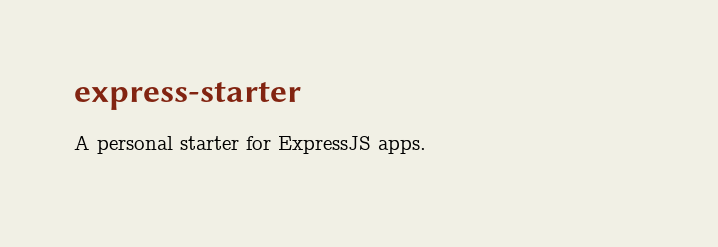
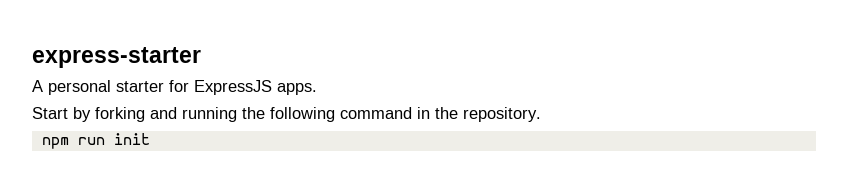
(426, 146) none -> [32,107,541,122] [41,133,150,149] // Start by forking and running the following command in the repository. // npm run init

